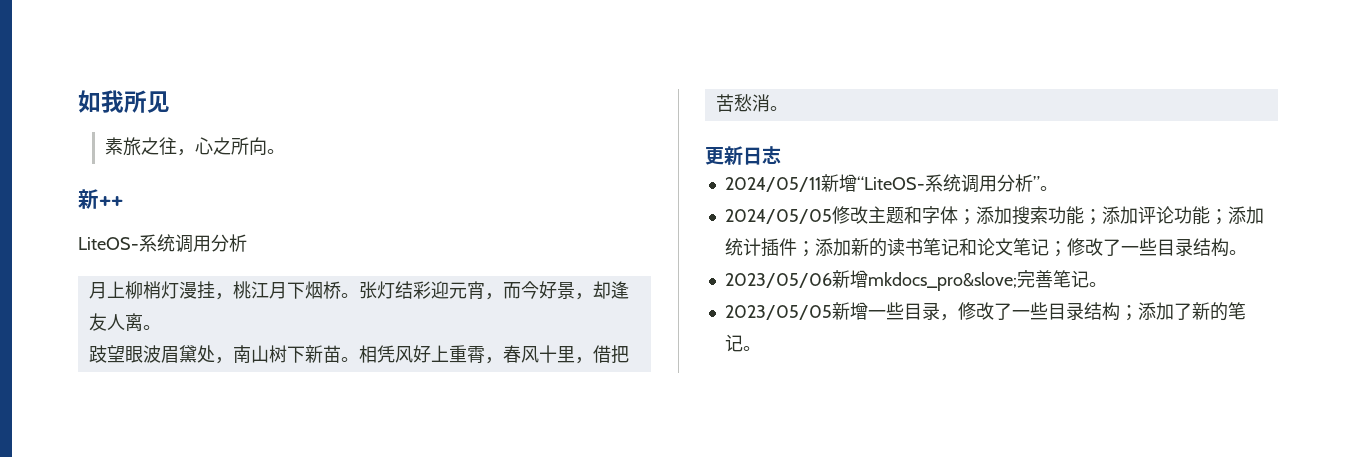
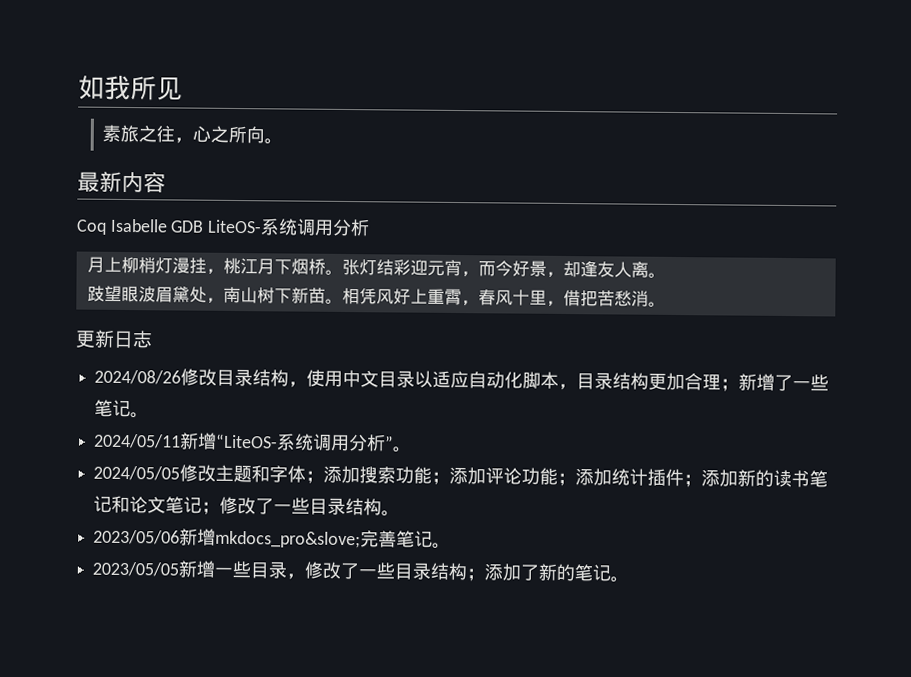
[78,189,123,209] 新++ // -> [77,171,166,193] [76,218,205,235] 最新内容 // Coq Isabelle GDB
(781, 155) none -> [94,368,830,392] [94,399,150,419] // 2024/08/26修改目录结构，使用中文目录以适应自动化脚本，目录结构更加合理；新增了一些笔记。

